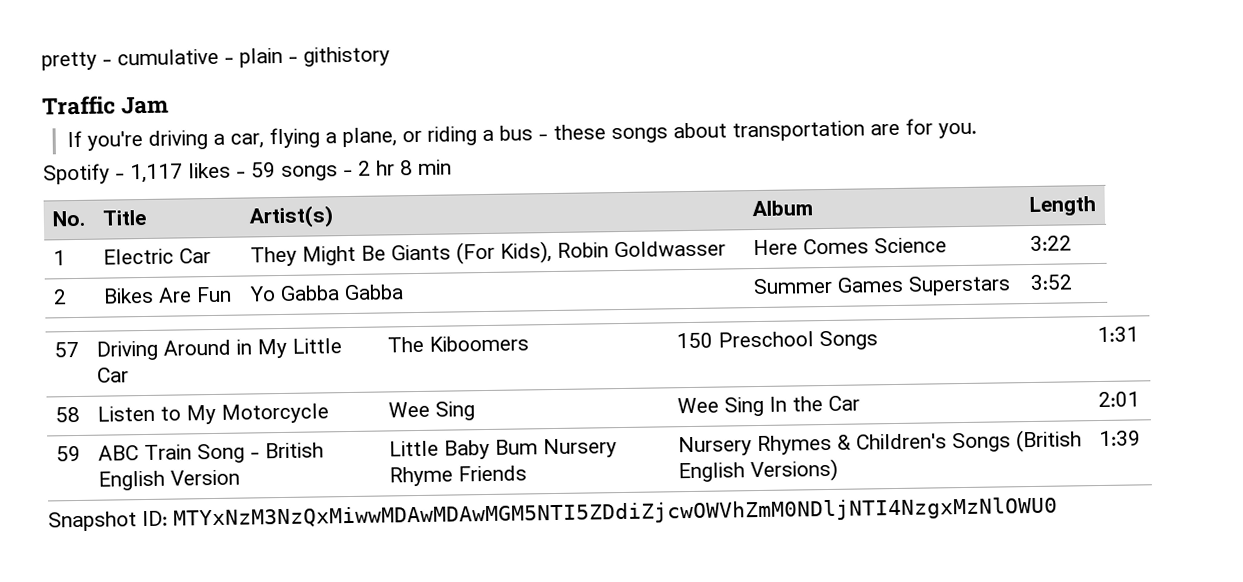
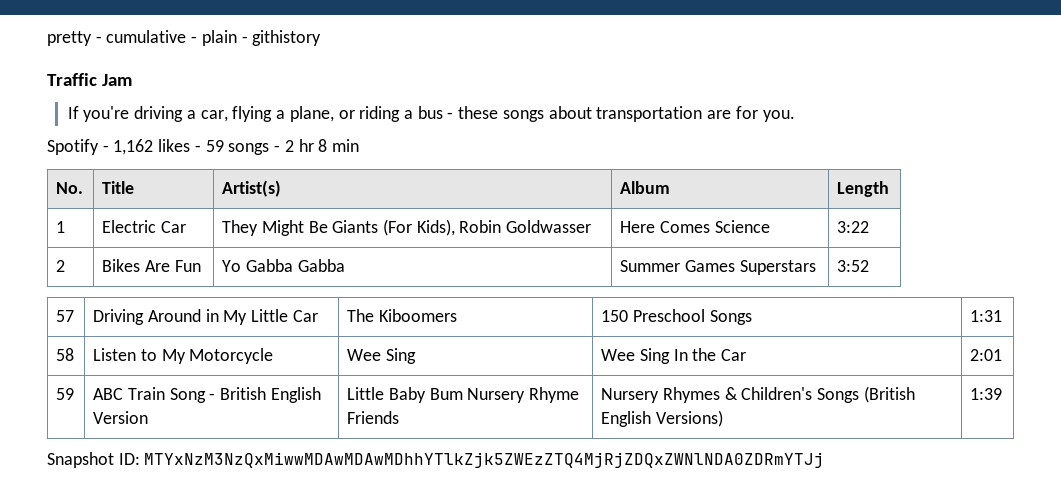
[130,163,183,184] 1,117 -> [113,139,154,155] 1,162
[173,496,1058,530] MTYxNzM3NzQxMiwwMDAwMDAwMGM5NTI5ZDdiZjcwOWVhZmM0NDljNTI4NzgxMzNlOWU0 -> [144,452,825,468] MTYxNzM3NzQxMiwwMDAwMDAwMDhhYTlkZjk5ZWEzZTQ4MjRjZDQxZWNlNDA0ZDRmYTJj

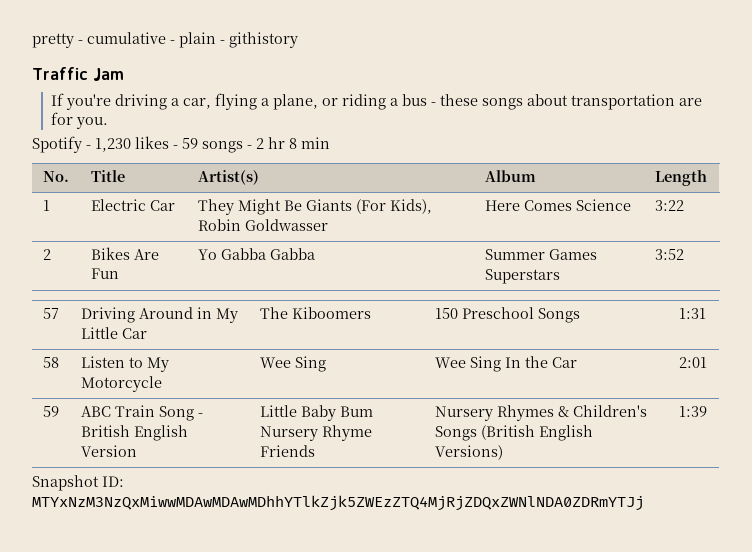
[113,139,154,155] 1,162 -> [95,138,131,152] 1,230

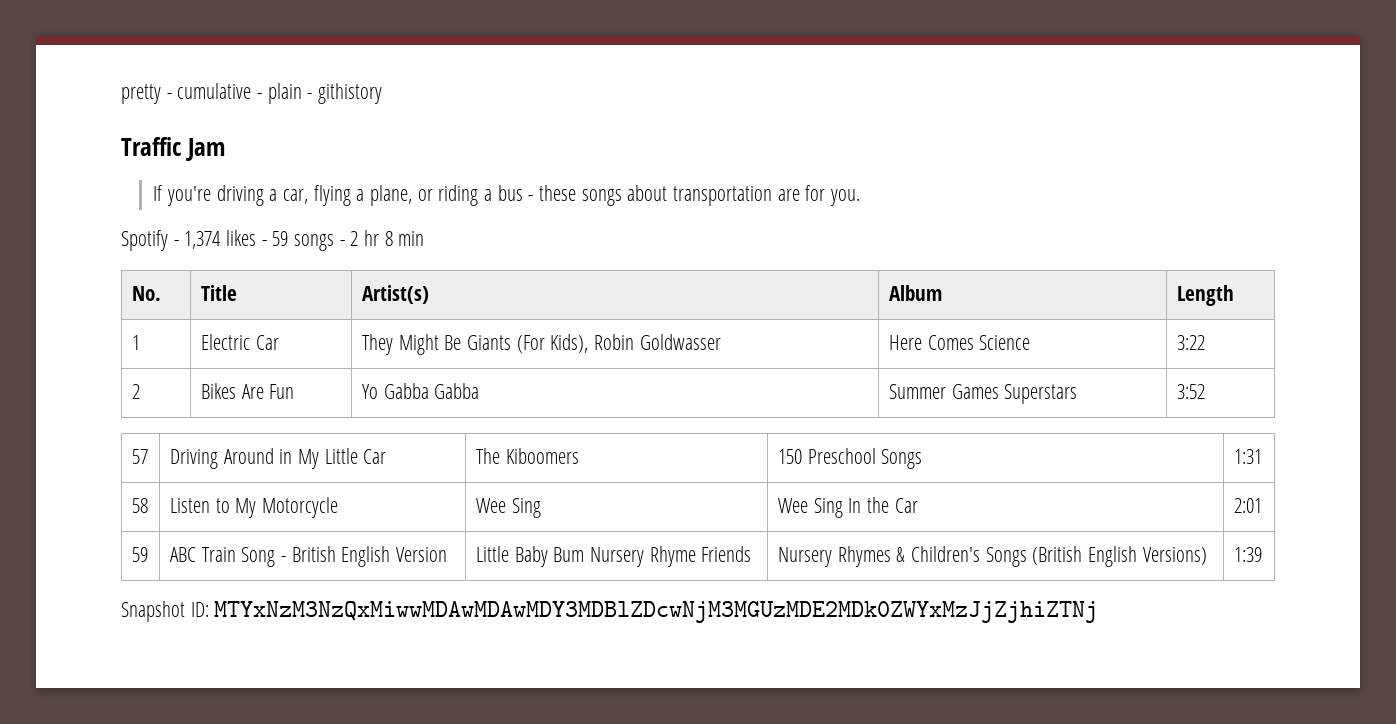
[95,138,131,152] 1,230 -> [184,231,222,249] 1,374
[32,495,644,511] MTYxNzM3NzQxMiwwMDAwMDAwMDhhYTlkZjk5ZWEzZTQ4MjRjZDQxZWNlNDA0ZDRmYTJj -> [214,601,1099,623] MTYxNzM3NzQxMiwwMDAwMDAwMDY3MDBlZDcwNjM3MGUzMDE2MDk0ZWYxMzJjZjhiZTNj

